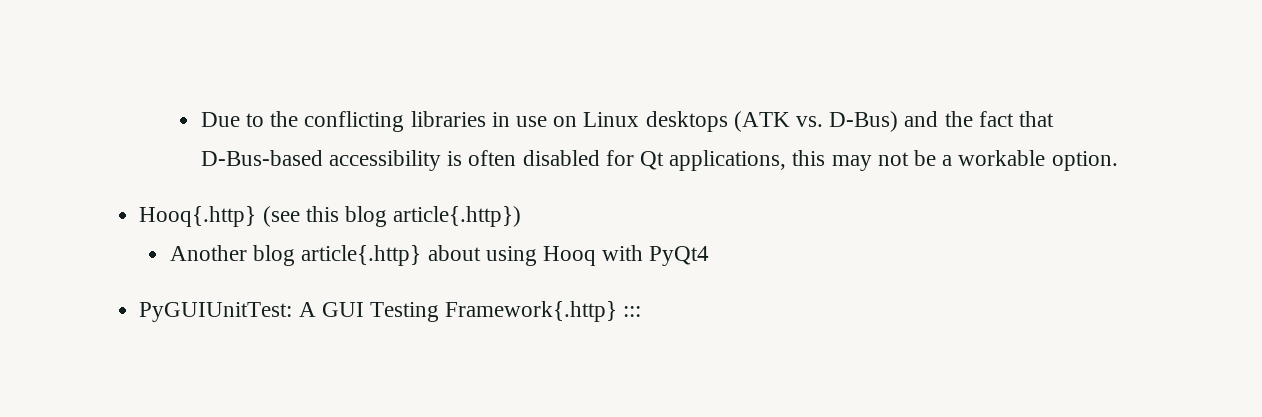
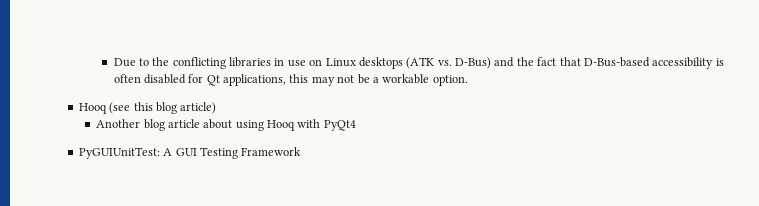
[139,206,257,227] Hooq{.http} -> [78,103,107,114] Hooq
[393,206,522,227] article{.http}) -> [180,102,217,114] article)
[301,245,422,266] article{.http} -> [167,119,200,128] article
[445,301,642,322] Framework{.http} ::: -> [241,147,302,156] Framework

